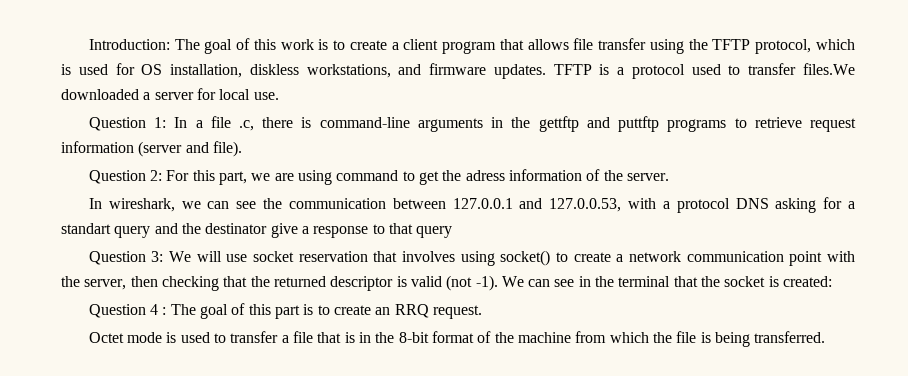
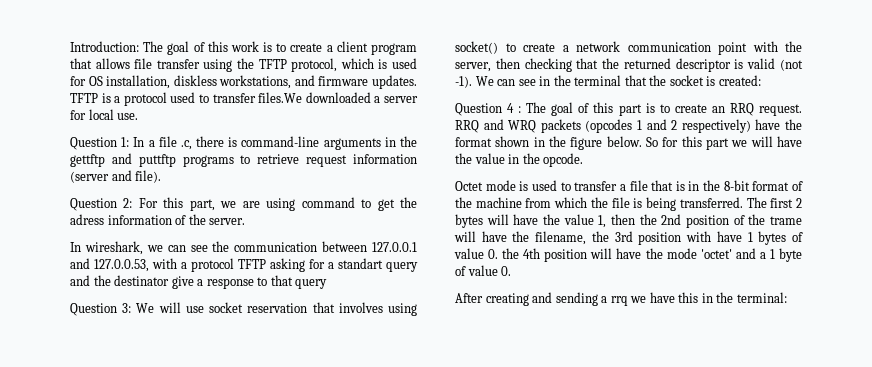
[735,198,769,209] DNS -> [238,259,266,269] TFTP
(482, 312) none -> [455,119,802,133] [455,136,802,150] [455,153,584,167] RRQ and WRQ packets (opcodes 1 and 2 respectively) have the format shown in the figure below. So for this part we will have the value in the opcode.
(826, 337) none -> [746,197,802,208] [455,214,802,228] [454,231,803,245] [454,248,802,262] [455,265,512,276] [455,292,787,306] The first 2 bytes will have the value 1, then the 2nd position of the trame will have the filename, the 3rd position with have 1 bytes of value 0. the 4th position will have the mode 'octet' and a 1 byte of value 0. // After creating and sending a rrq we have this in the terminal:

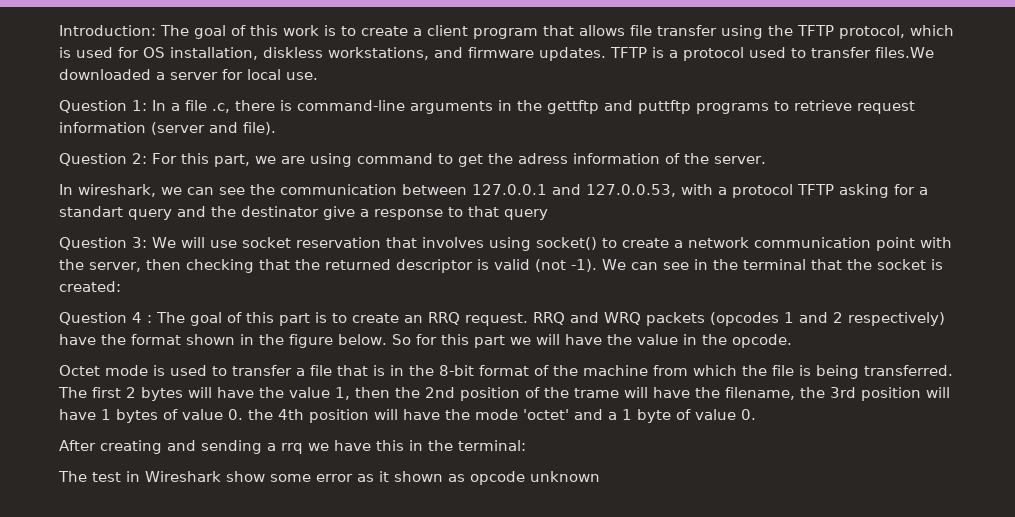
[686,231,712,242] with -> [926,387,950,398] will
(787, 297) none -> [58,471,600,485] // The test in Wireshark show some error as it shown as opcode unknown

